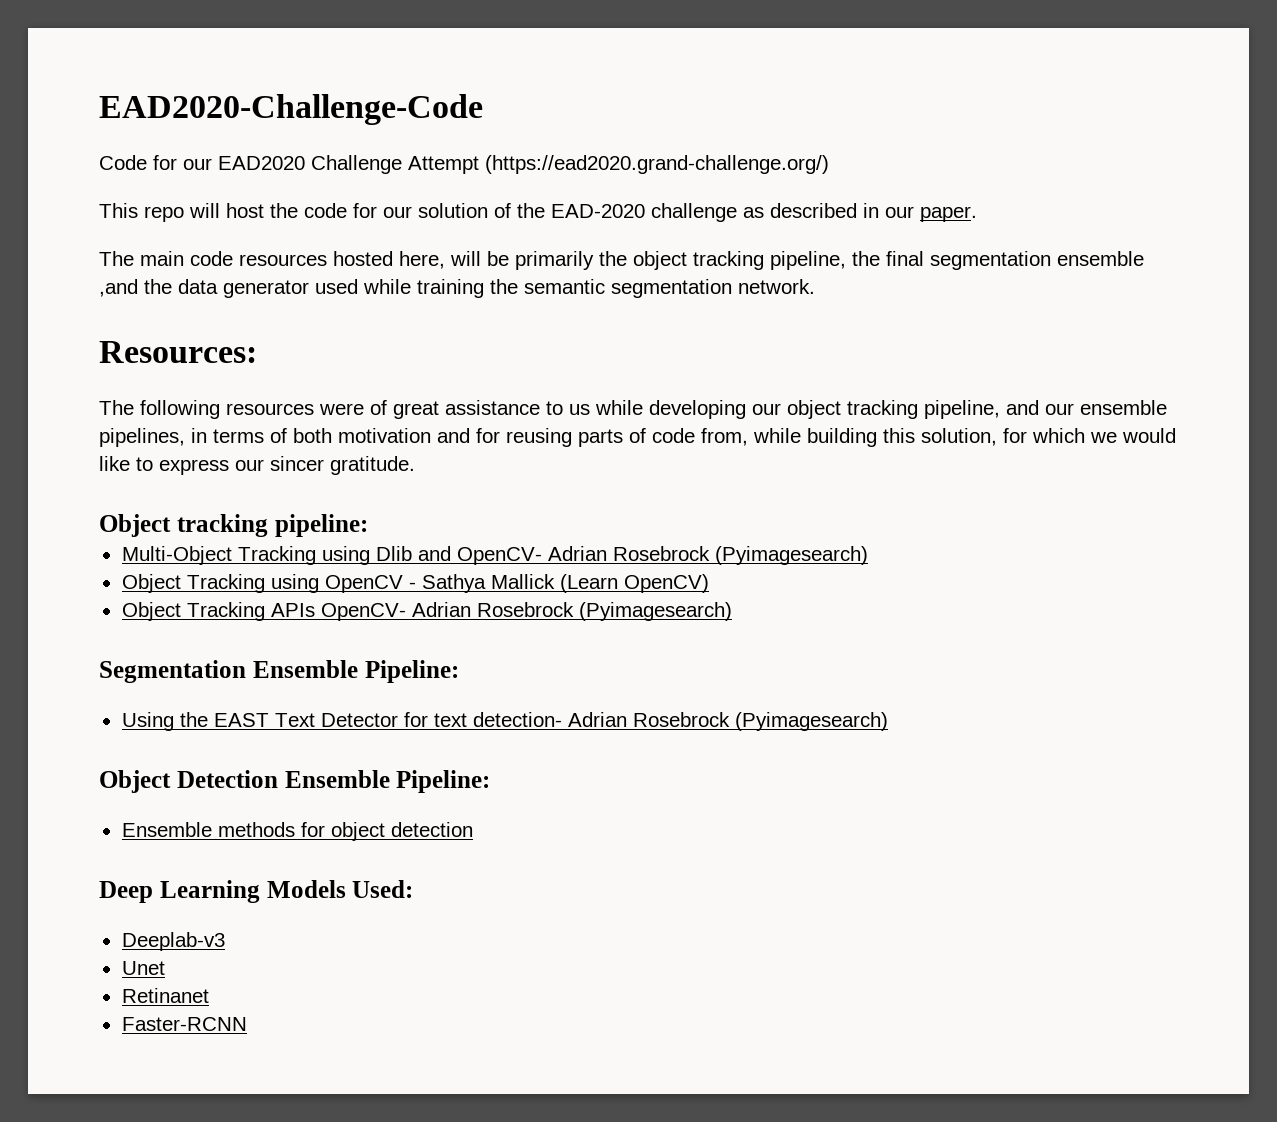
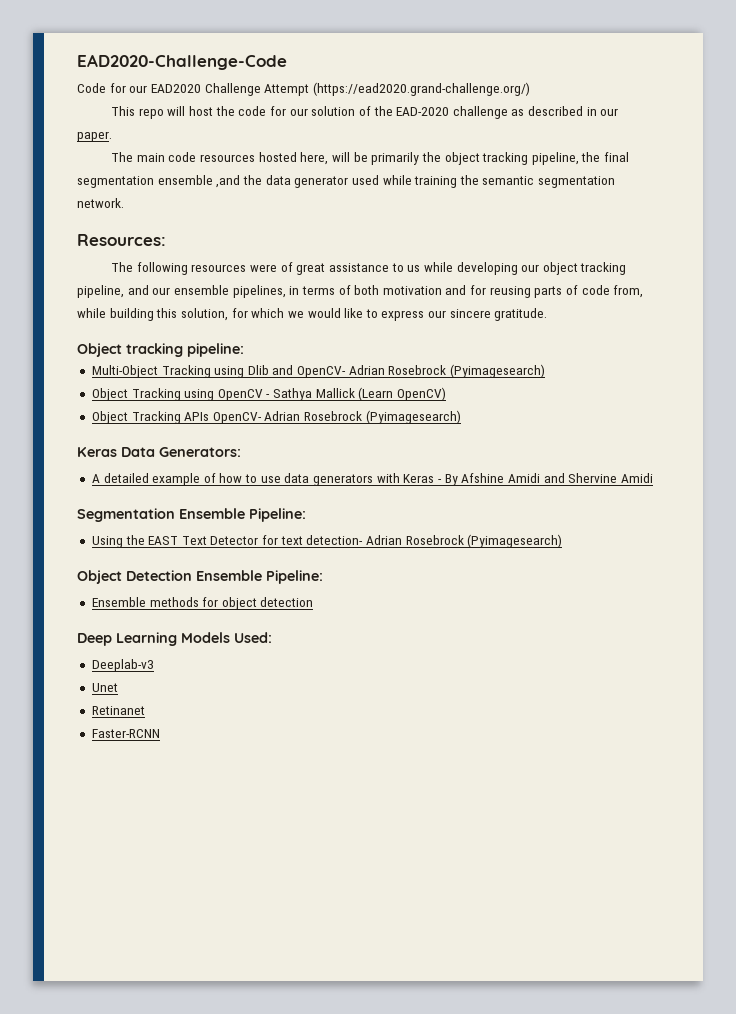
[270,456,324,471] sincer -> [449,309,491,318] sincere
(732, 611) none -> [77,447,241,457] [91,473,653,486] // Keras Data Generators: // A detailed example of how to use data generators with Keras - By Afshine Amidi and Shervine Amidi

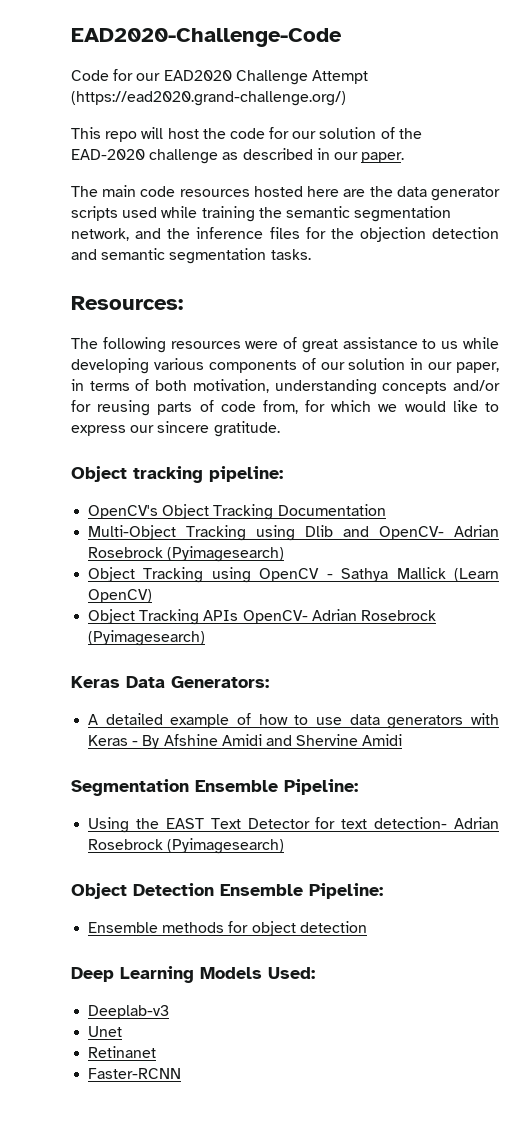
[300,152,630,165] [77,175,241,188] here, will be primarily the object tracking pipeline, the final segmentation ensemble ,and -> [307,186,366,197] here are
(349, 182) none -> [71,206,118,221] scripts
[77,198,124,208] network. -> [71,227,499,242] [71,248,311,264] network, and the inference files for the objection detection and semantic segmentation tasks.
[521,262,627,275] [77,285,467,298] our object tracking pipeline, and our ensemble pipelines, in terms of both motivation and -> [153,358,499,373] [71,379,500,395] various components of our solution in our paper, in terms of both motivation, understanding concepts and/or
[77,308,228,321] while building this solution, -> (298, 407) none
(244, 350) none -> [88,504,386,520] // OpenCV's Object Tracking Documentation

